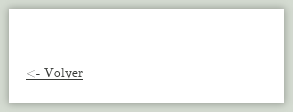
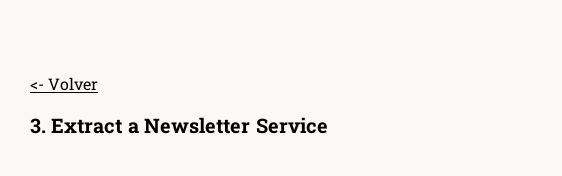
(83, 73) none -> [30,117,328,134] // 3. Extract a Newsletter Service

